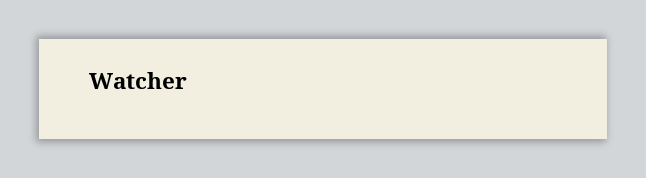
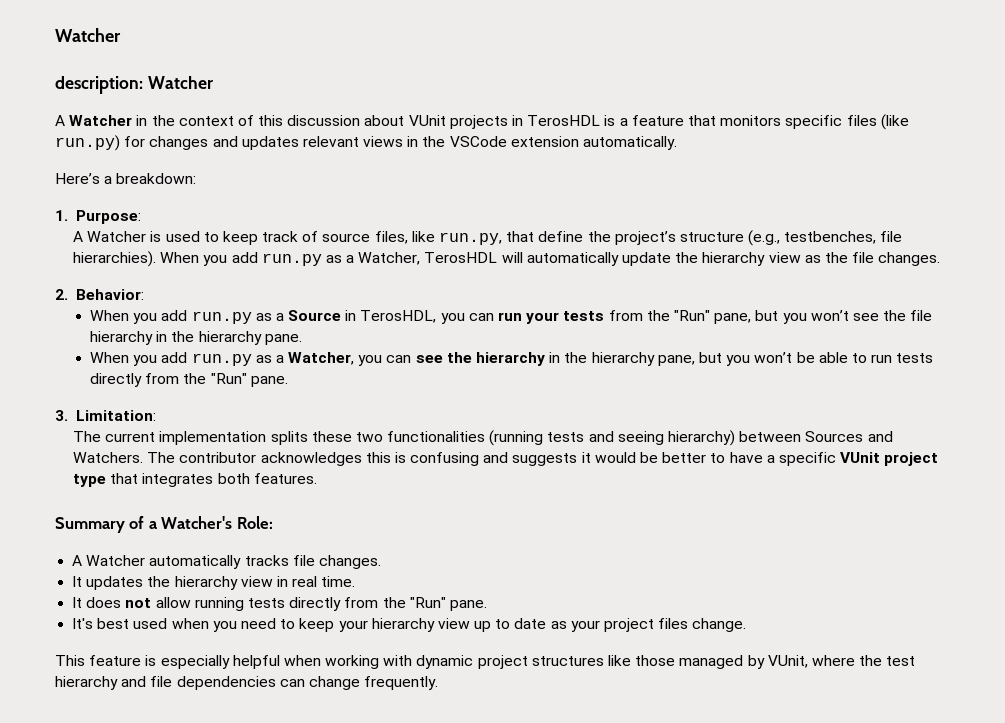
[89,72,187,89] Watcher -> [55,28,121,42] [55,76,213,94] [55,114,909,130] [55,135,678,151] [55,173,197,184] [55,210,141,224] [72,230,903,246] [72,251,941,267] [55,289,144,300] [89,310,933,324] [89,331,302,345] [89,352,934,366] [89,373,288,387] [55,410,156,421] [72,430,893,446] [72,452,939,466] [72,473,317,487] [55,516,273,533] [72,555,381,569] [72,576,356,590] [72,597,487,611] [72,618,747,632] [55,655,916,669] [55,676,439,690] Watcher // description: Watcher // A Watcher in the context of this discussion about VUnit projects in TerosHDL is a feature that monitors specific files (like run.py) for changes and updates relevant views in the VSCode extension automatically. // Here’s a breakdown: // 1. Purpose: // A Watcher is used to keep track of source files, like run.py, that define the project’s structure (e.g., testbenches, file hierarchies). When you add run.py as a Watcher, TerosHDL will automatically update the hierarchy view as the file changes. // 2. Behavior: // When you add run.py as a Source in TerosHDL, you can run your tests from the "Run" pane, but you won’t see the file hierarchy in the hierarchy pane. // When you add run.py as a Watcher, you can see the hierarchy in the hierarchy pane, but you won’t be able to run tests directly from the "Run" pane. // 3. Limitation: // The current implementation splits these two functionalities (running tests and seeing hierarchy) between Sources and Watchers. The contributor acknowledges this is confusing and suggests it would be better to have a specific VUnit project type that integrates both features. // Summary of a Watcher's Role: // A Watcher automatically tracks file changes. // It updates the hierarchy view in real time. // It does not allow running tests directly from the "Run" pane. // It's best used when you need to keep your hierarchy view up to date as your project files change. // This feature is especially helpful when working with dynamic project structures like those managed by VUnit, where the test hierarchy and file dependencies can change frequently.

